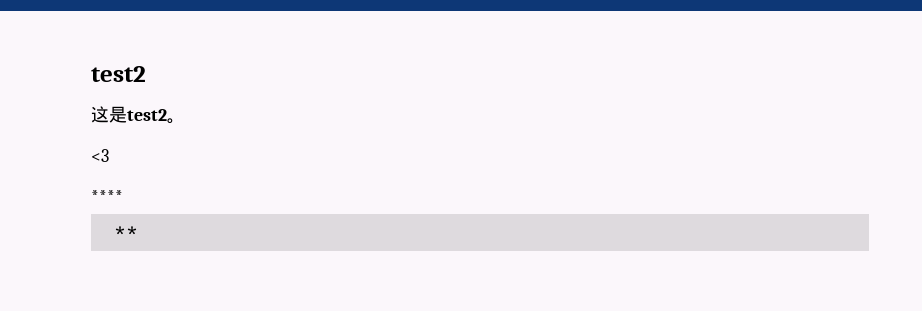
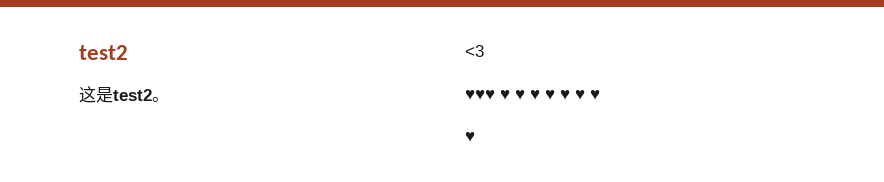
[91,190,123,203] [113,226,138,238] **** // ** -> [465,90,600,100] [465,132,475,142] ♥♥♥ ♥ ♥ ♥ ♥ ♥ ♥ ♥ // ♥

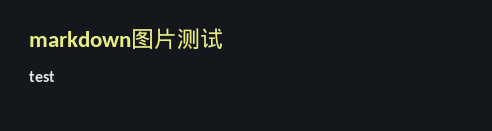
[79,45,128,60] [79,86,169,103] [465,45,484,57] [465,90,600,100] [465,132,475,142] test2 // 这是test2。 // <3 // ♥♥♥ ♥ ♥ ♥ ♥ ♥ ♥ ♥ // ♥ -> [29,28,223,50] [29,71,55,82] markdown图片测试 // test

